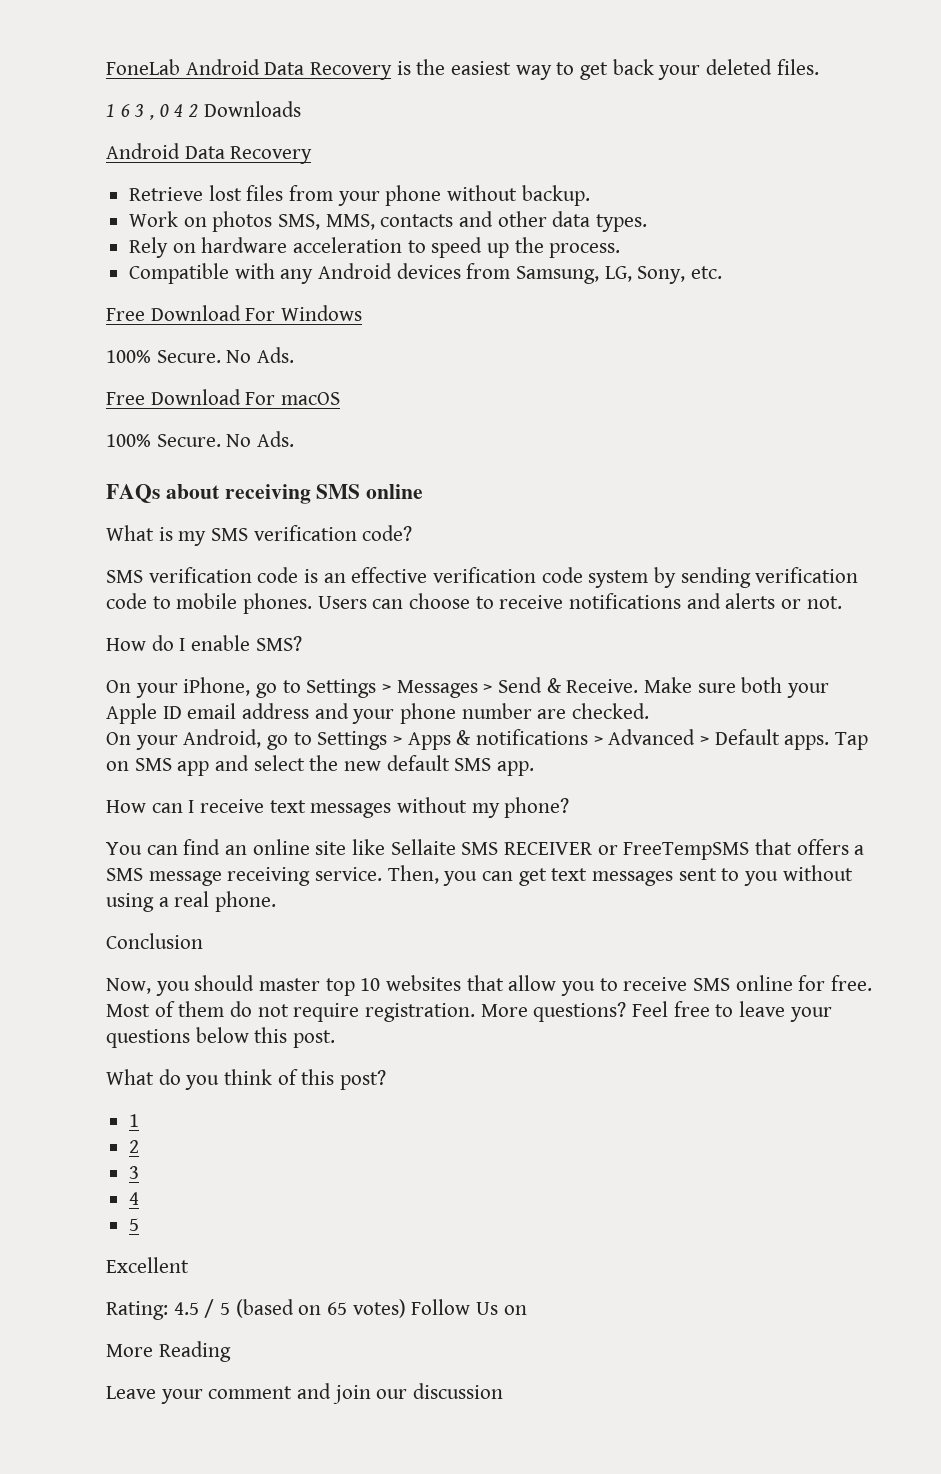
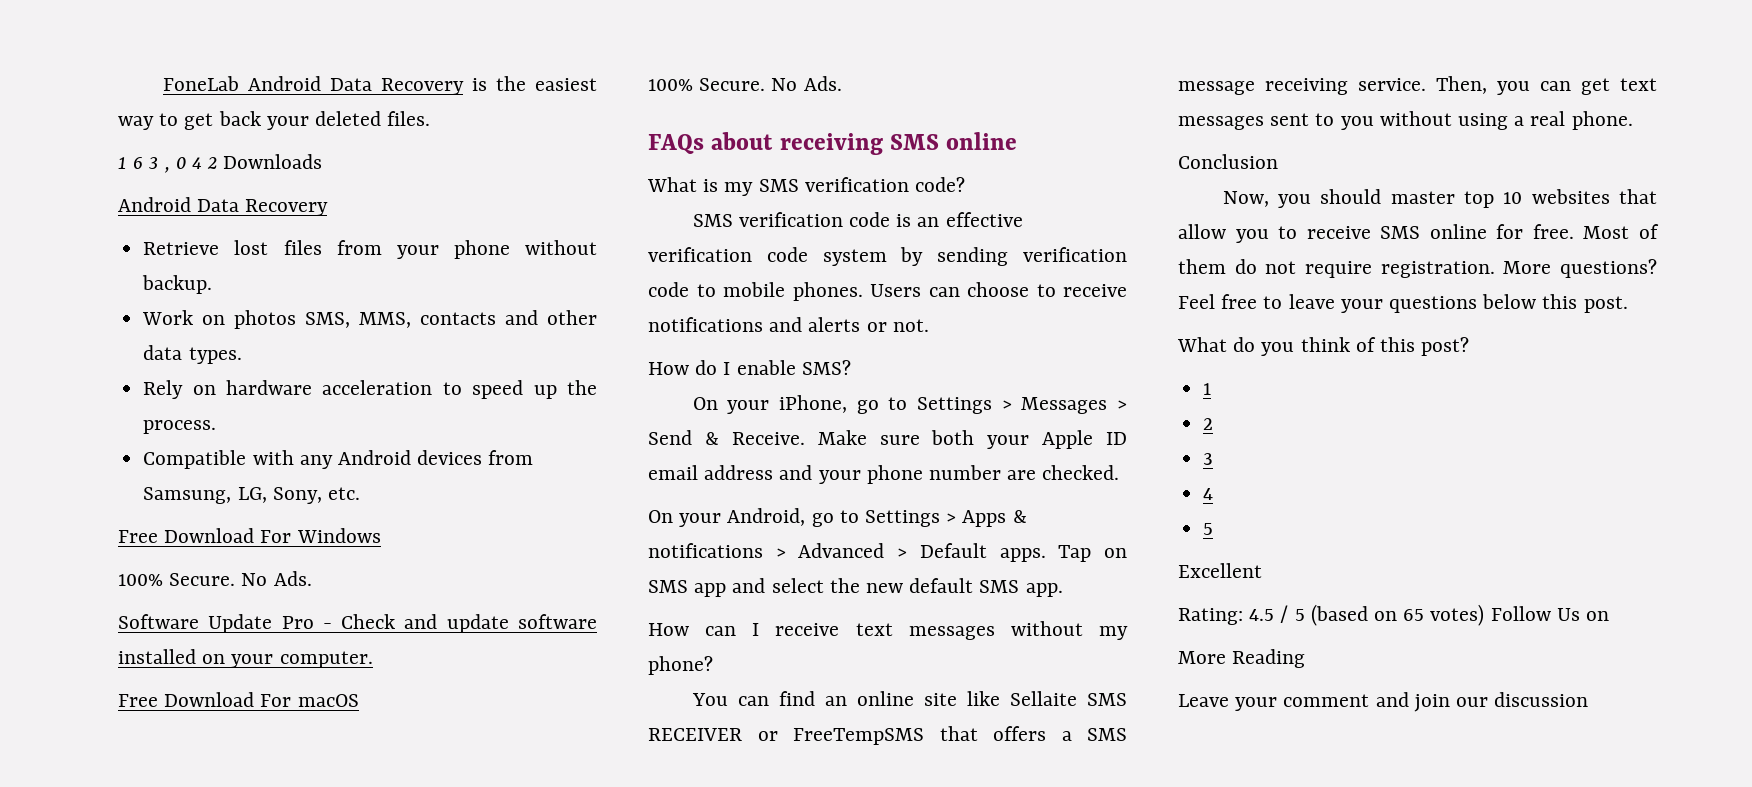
(295, 355) none -> [118,614,597,633] [118,649,373,668] // Software Update Pro - Check and update software installed on your computer.

